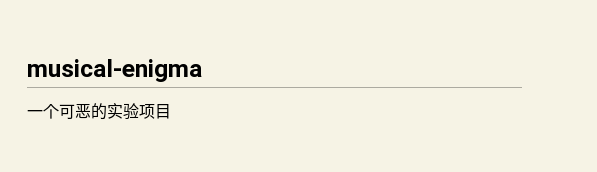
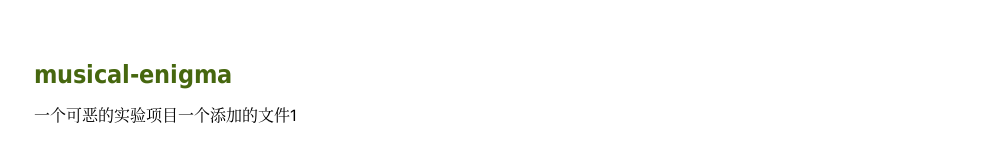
(171, 111) none -> [178,107,297,123] 一个添加的文件1

